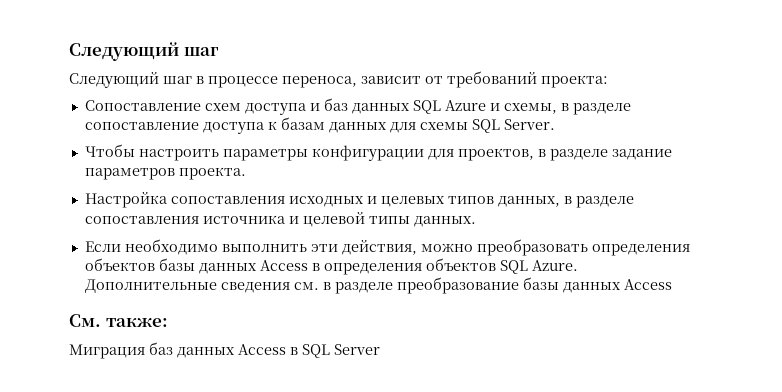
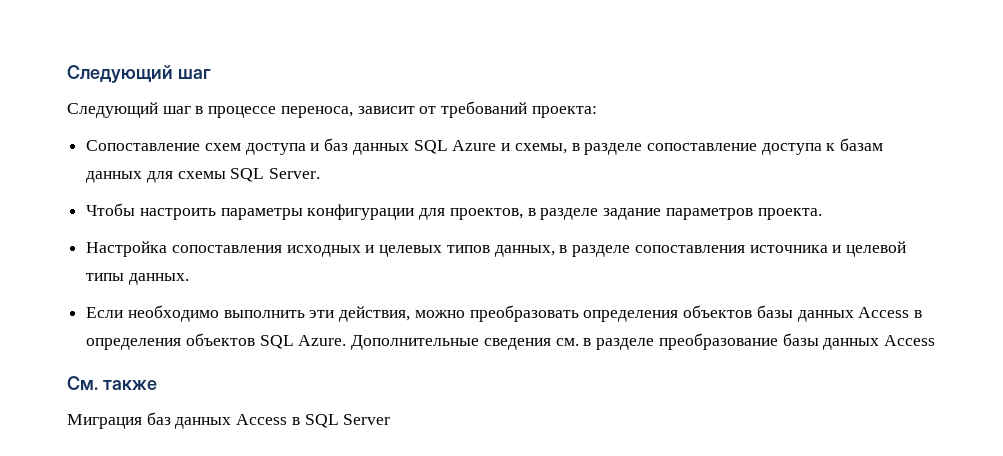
[105,318,168,327] также: -> [102,380,157,390] также

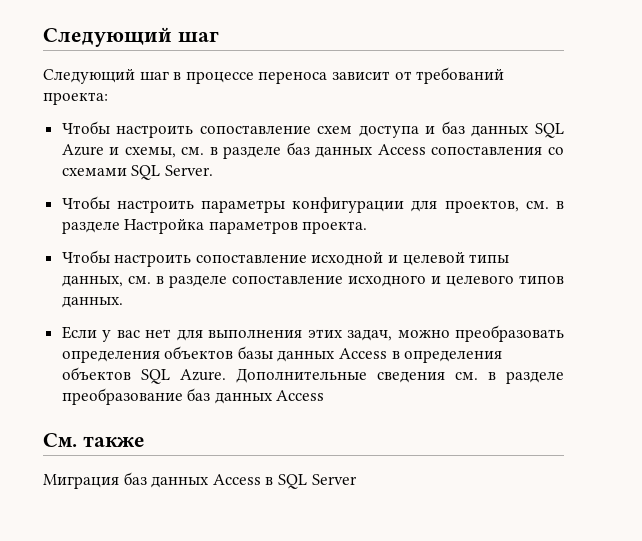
[280,106,353,118] переноса, -> [258,71,328,84] переноса
[86,140,201,151] Сопоставление -> [61,121,311,138] Чтобы настроить сопоставление
[571,138,884,155] [86,171,226,183] в разделе сопоставление доступа к базам данных для схемы -> [181,142,564,159] [61,168,127,176] см. в разделе баз данных Access сопоставления со схемами
[527,208,662,220] в разделе задание -> [525,201,565,209] [61,218,205,234] см. в разделе Настройка
[86,241,906,257] [86,273,189,285] [86,305,411,322] Настройка сопоставления исходных и целевых типов данных, в разделе сопоставления источника и целевой типы данных. // Если необходимо выполнить эти действия, -> [61,250,510,267] [61,275,565,288] [61,296,123,308] [61,326,393,342] Чтобы настроить сопоставление исходной и целевой типы данных, см. в разделе сопоставление исходного и целевого типов данных. // Если у вас нет для выполнения этих задач,
[782,333,819,346] базы -> [187,388,211,401] баз

